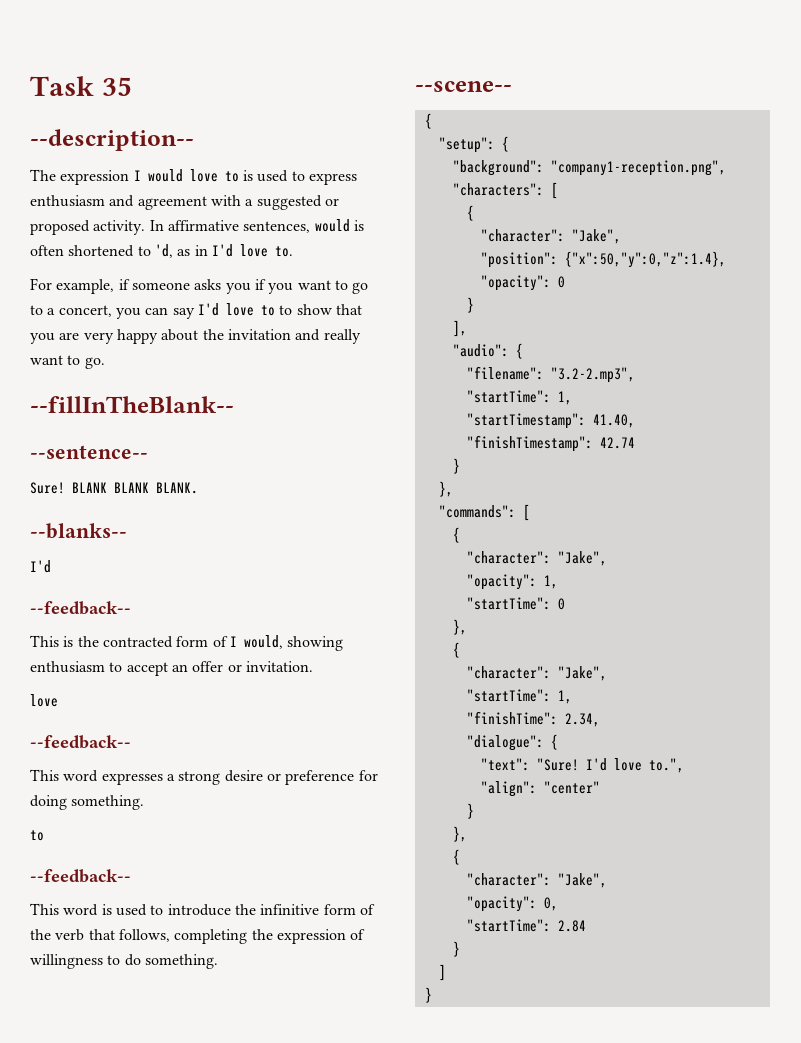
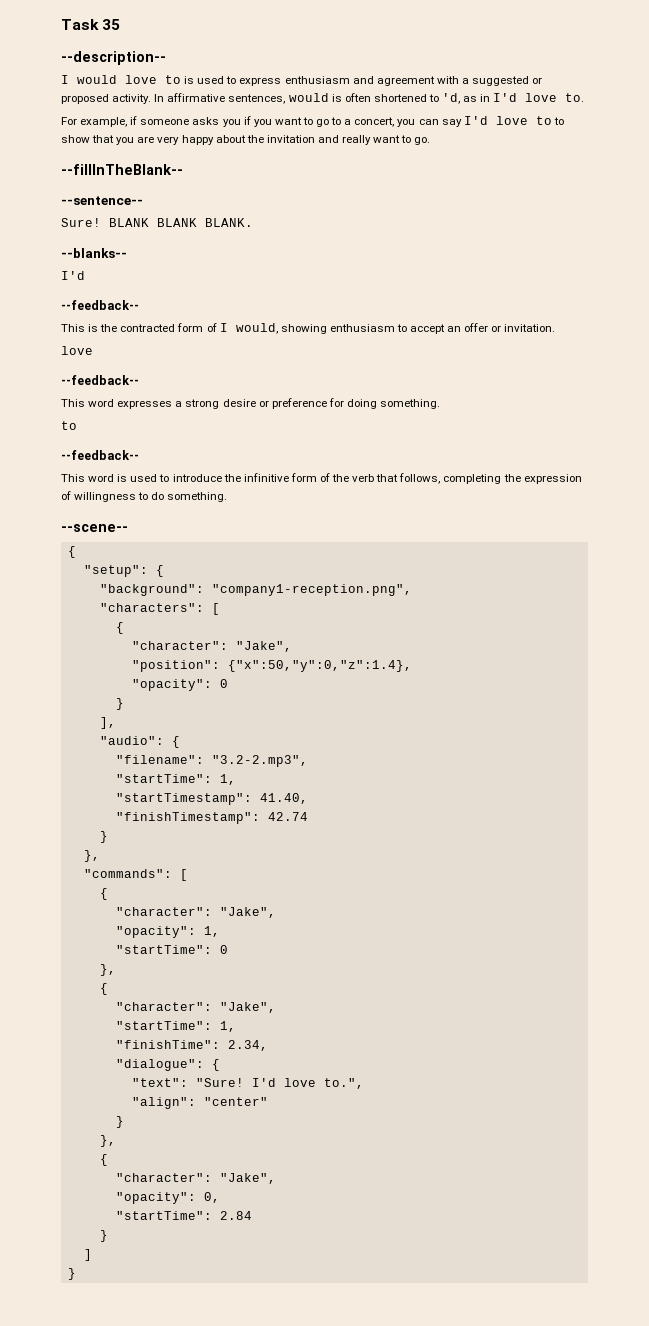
[30,169,130,185] The expression -> (166, 58) none

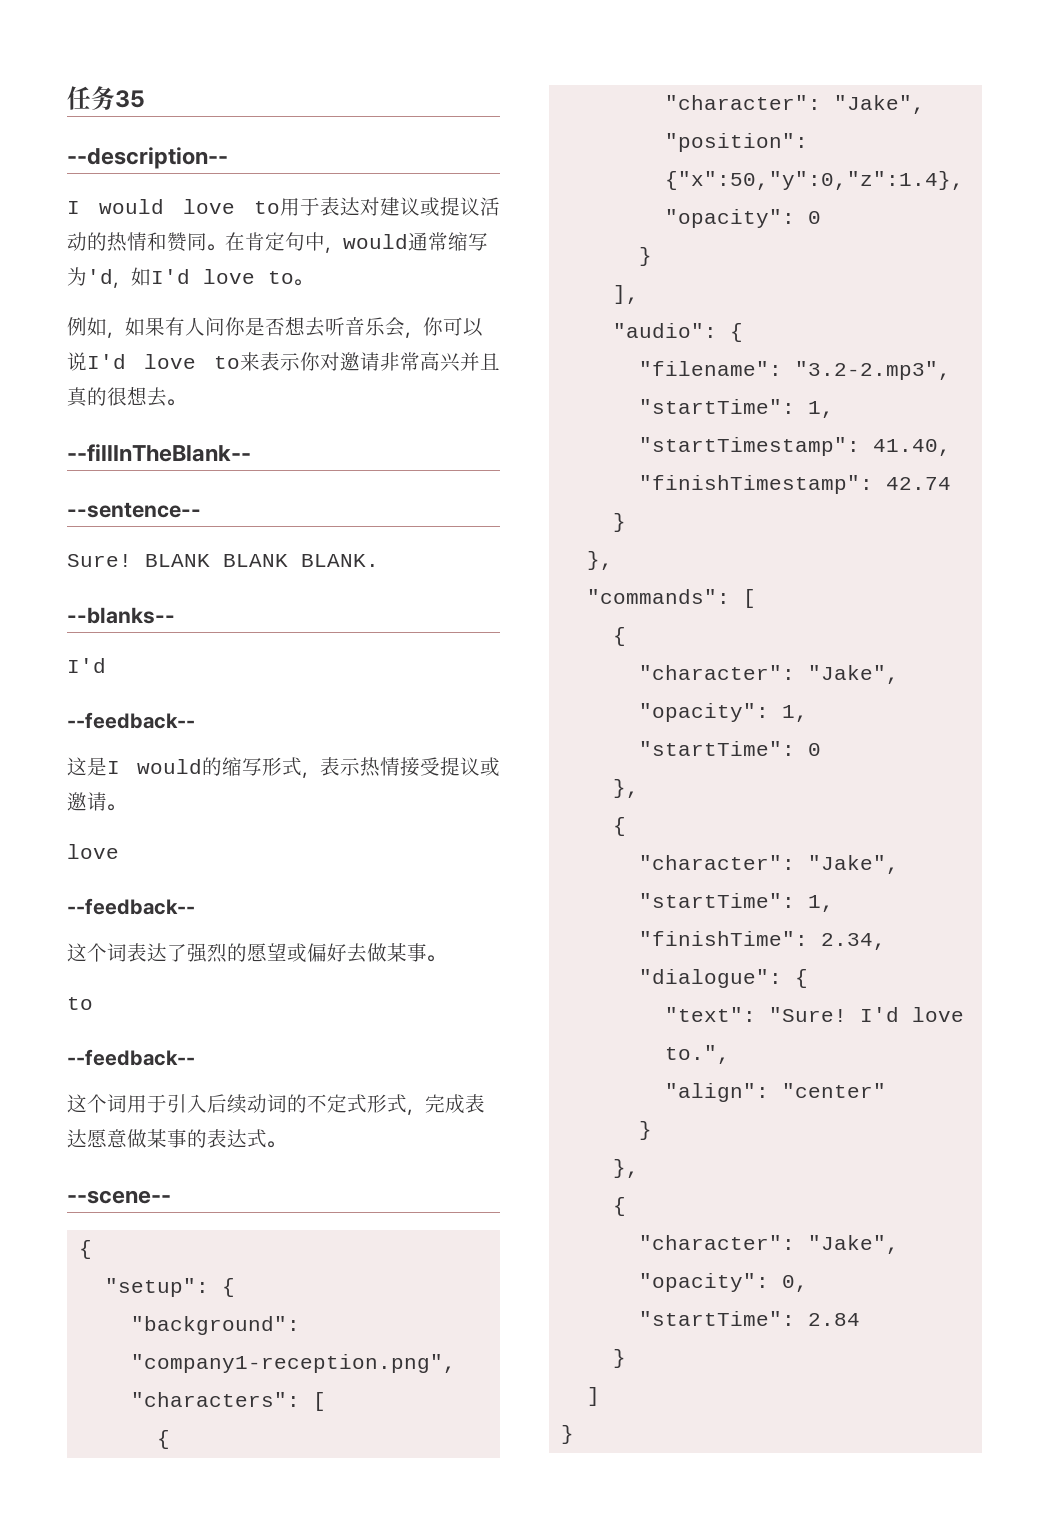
[61,19,99,30] Task -> [67,86,115,111] 任务
[184,76,543,86] [61,93,585,104] [61,116,564,127] [61,135,431,145] is used to express enthusiasm and agreement with a suggested or proposed activity. In affirmative sentences, would is often shortened to 'd, as in I'd love to. // For example, if someone asks you if you want to go to a concert, you can say I'd love to to show that you are very happy about the invitation and really want to go. -> [280,197,500,217] [67,232,488,253] [67,267,312,288] [67,316,483,338] [67,352,500,372] [67,386,185,407] 用于表达对建议或提议活动的热情和赞同。在肯定句中，would通常缩写为'd，如I'd love to。 // 例如，如果有人问你是否想去听音乐会，你可以说I'd love to来表示你对邀请非常高兴并且真的很想去。
[61,323,556,334] [61,346,93,355] [61,375,139,385] [61,398,441,409] [61,421,77,430] [61,450,139,460] [61,473,582,484] [61,491,228,502] This is the contracted form of I would, showing enthusiasm to accept an offer or invitation. // love // --feedback-- // This word expresses a strong desire or preference for doing something. // to // --feedback-- // This word is used to introduce the infinitive form of the verb that follows, completing the expression of willingness to do something. -> [67,757,500,778] [67,792,125,811] [67,844,119,859] [67,898,195,915] [67,943,445,963] [67,997,93,1010] [67,1049,195,1066] [67,1094,485,1115] [67,1129,285,1148] 这是I would的缩写形式，表示热情接受提议或邀请。 // love // --feedback-- // 这个词表达了强烈的愿望或偏好去做某事。 // to // --feedback-- // 这个词用于引入后续动词的不定式形式，完成表达愿意做某事的表达式。

